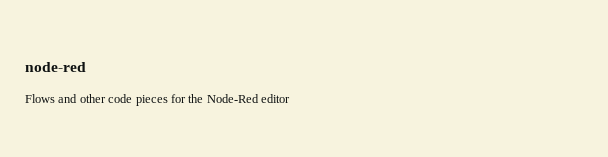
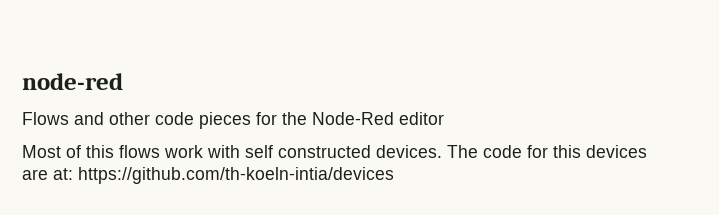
(290, 98) none -> [22,145,647,158] [22,167,394,184] // Most of this flows work with self constructed devices. The code for this devices are at: https://github.com/th-koeln-intia/devices

